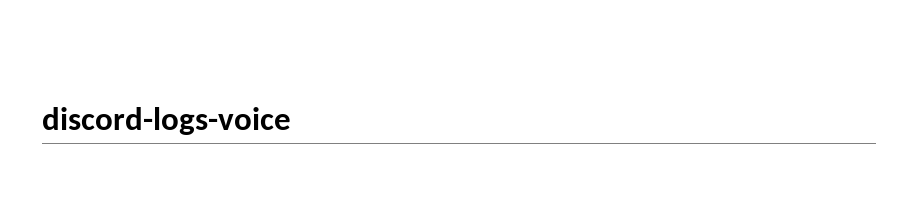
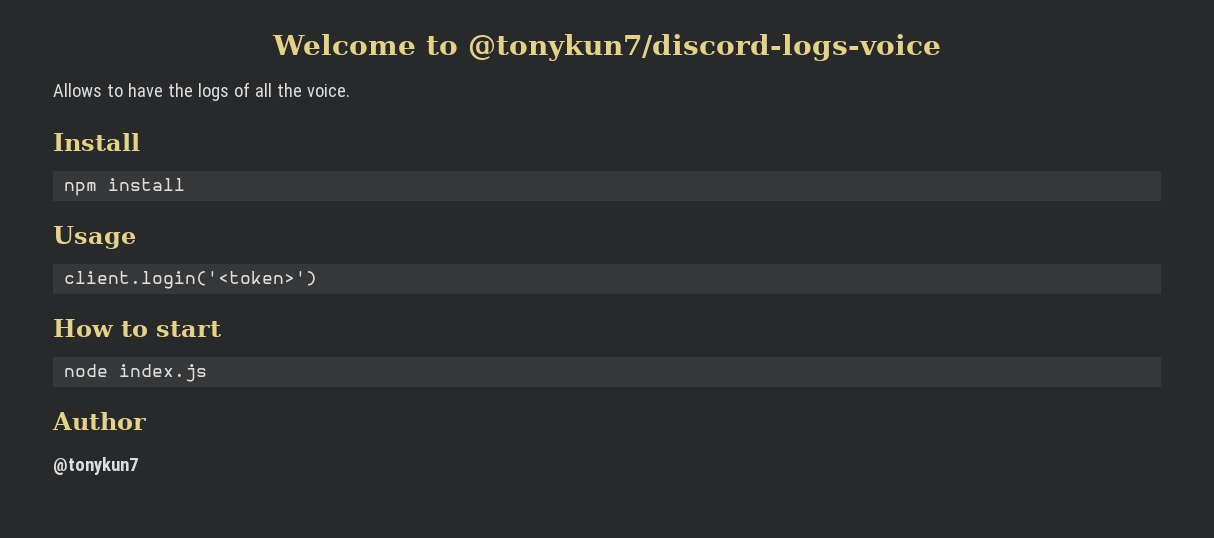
[42,107,291,135] discord-logs-voice -> [271,34,942,61] [53,82,350,101] [53,133,140,151] [64,178,186,196] [53,226,136,249] [64,271,318,289] [53,319,221,337] [64,364,208,382] [52,412,146,430] [53,457,138,475] Welcome to @tonykun7/discord-logs-voice // Allows to have the logs of all the voice. // Install // npm install // Usage // client.login('<token>') // How to start // node index.js // Author // @tonykun7

